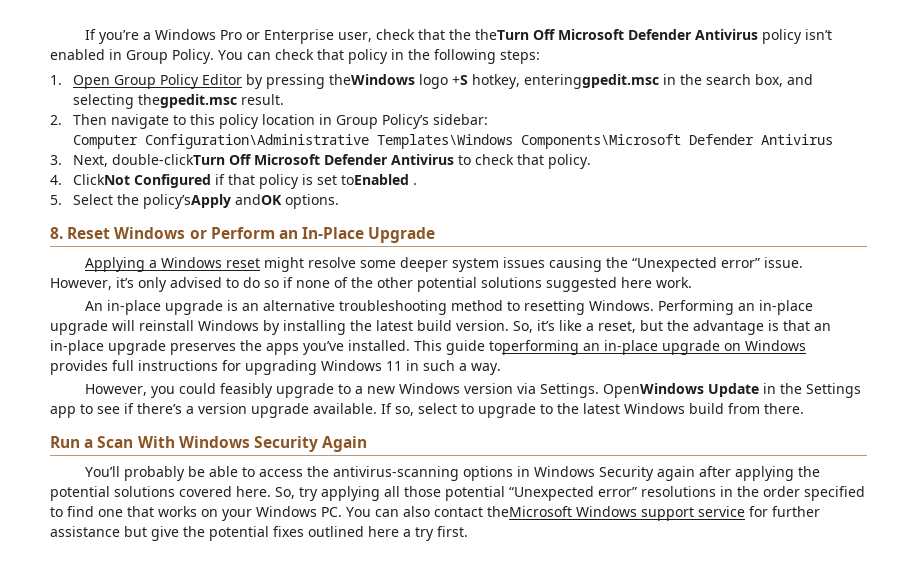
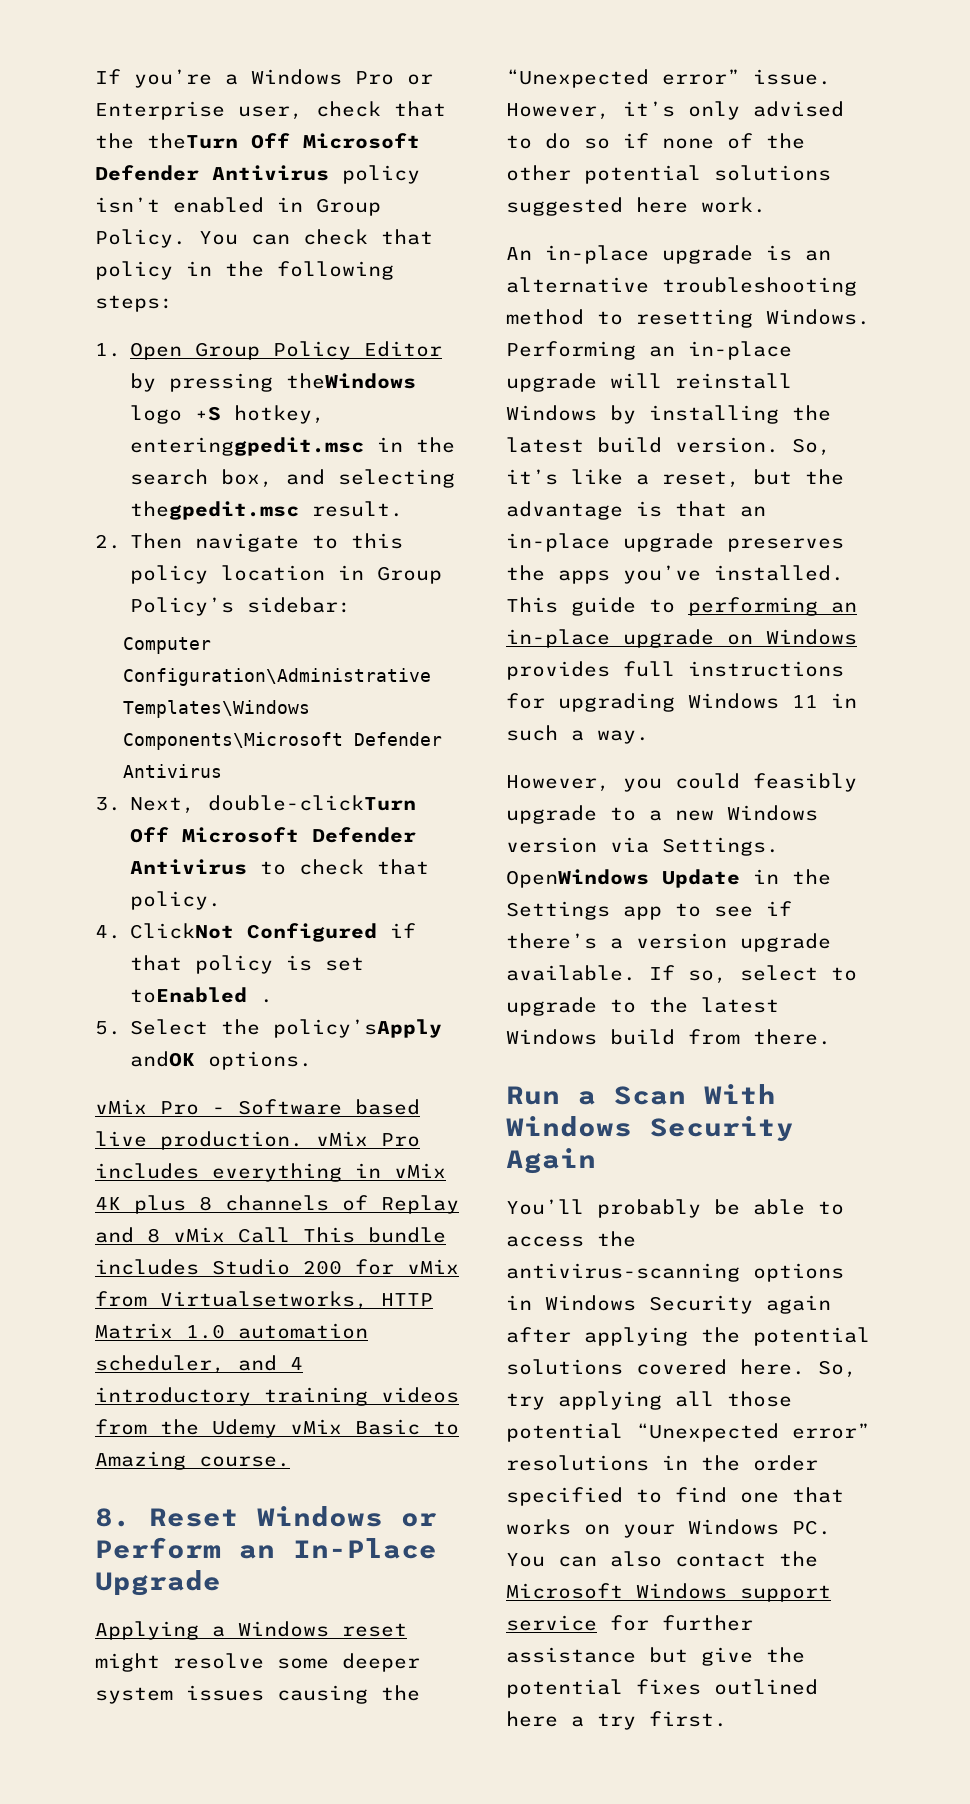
(339, 201) none -> [95,1099,420,1115] [95,1131,420,1150] [95,1163,446,1182] [95,1195,459,1214] [95,1227,446,1243] [95,1259,459,1275] [95,1291,433,1310] [95,1323,368,1339] [95,1355,303,1374] [95,1387,459,1406] [95,1419,459,1438] [95,1451,290,1470] // vMix Pro - Software based live production. vMix Pro includes everything in vMix 4K plus 8 channels of Replay and 8 vMix Call This bundle includes Studio 200 for vMix from Virtualsetworks, HTTP Matrix 1.0 automation scheduler, and 4 introductory training videos from the Udemy vMix Basic to Amazing course.
[489,340,579,355] toperforming -> [649,597,818,616] to performing
[487,506,572,517] theMicrosoft -> [779,1551,818,1567] [506,1583,623,1599] the Microsoft

